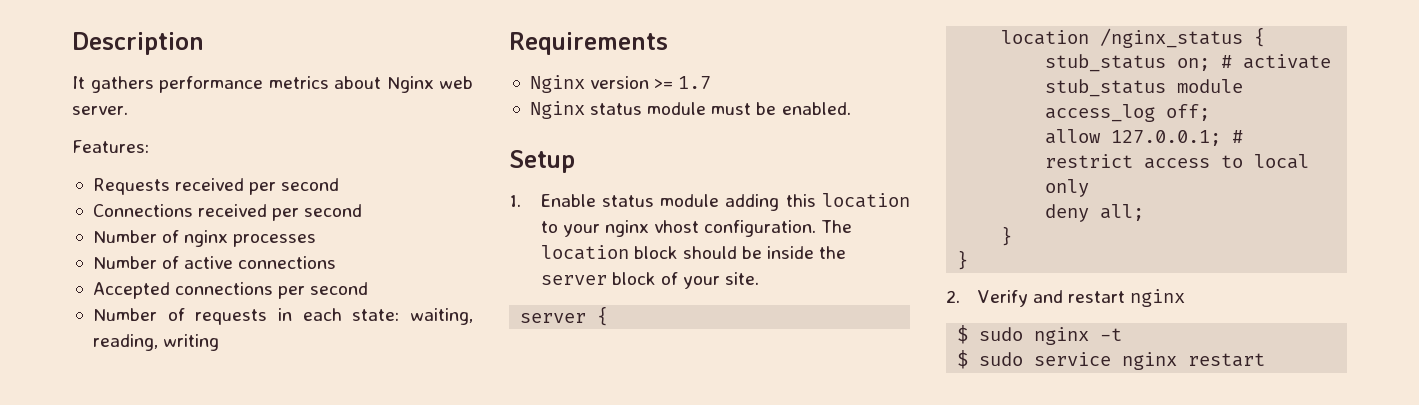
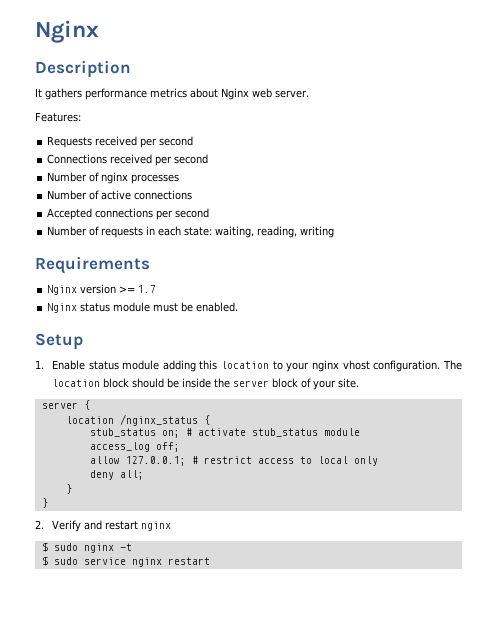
(72, 43) none -> [35,20,99,43] Nginx //

